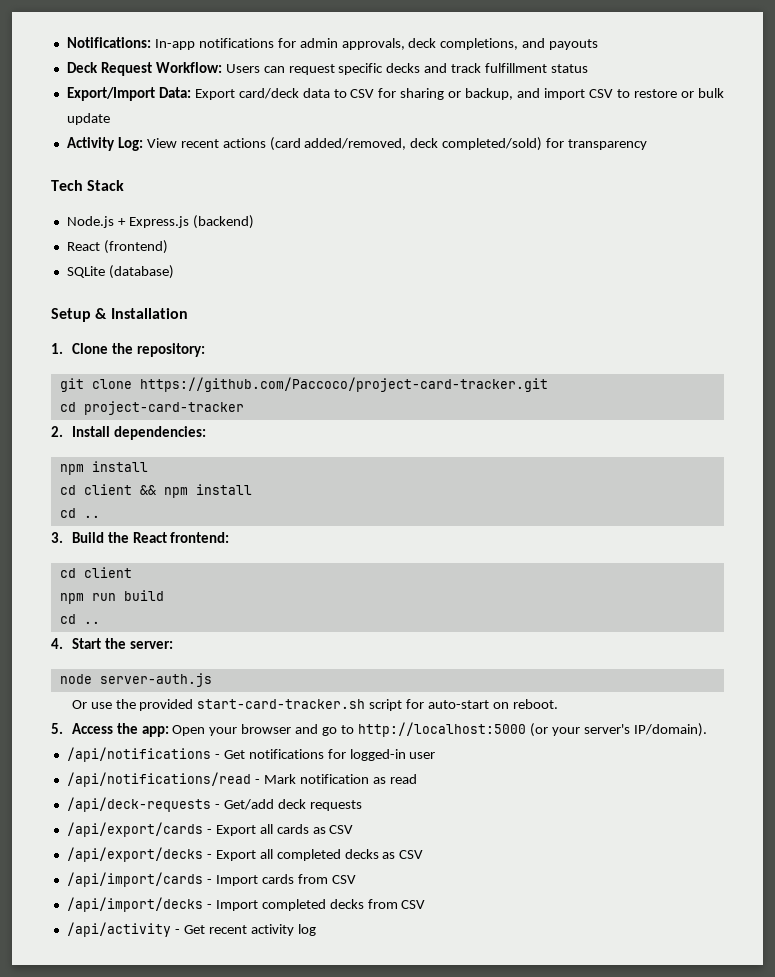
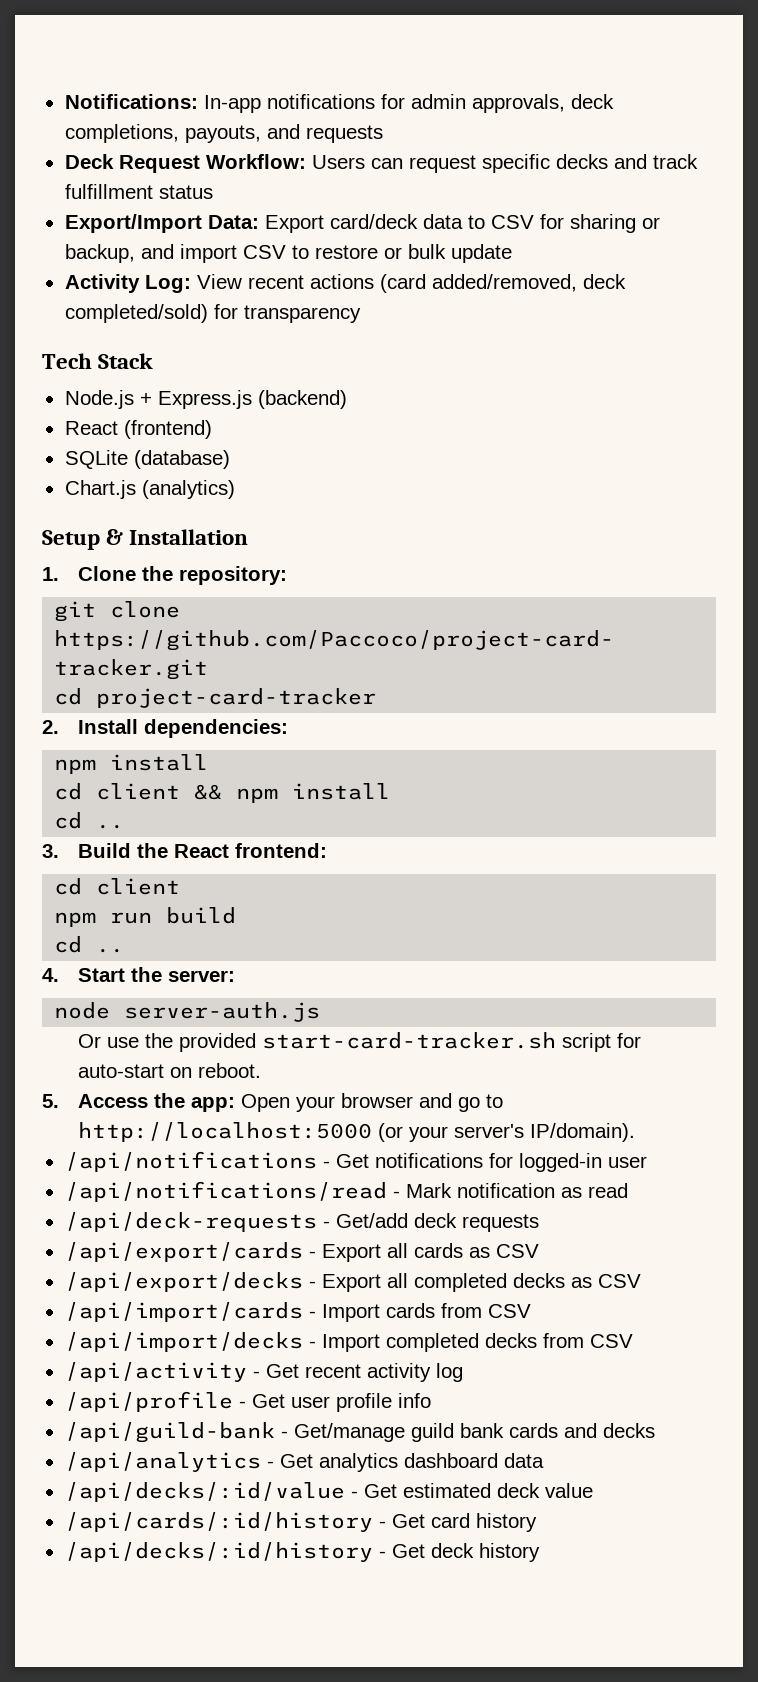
[522,38,599,50] and payouts -> [184,124,383,143] payouts, and requests
(174, 272) none -> [64,480,235,499] // Chart.js (analytics)
(316, 930) none -> [64,1391,431,1412] [64,1422,655,1443] [64,1452,544,1472] [64,1482,593,1502] [64,1512,537,1532] [64,1542,540,1562] // /api/profile - Get user profile info // /api/guild-bank - Get/manage guild bank cards and decks // /api/analytics - Get analytics dashboard data // /api/decks/:id/value - Get estimated deck value // /api/cards/:id/history - Get card history // /api/decks/:id/history - Get deck history

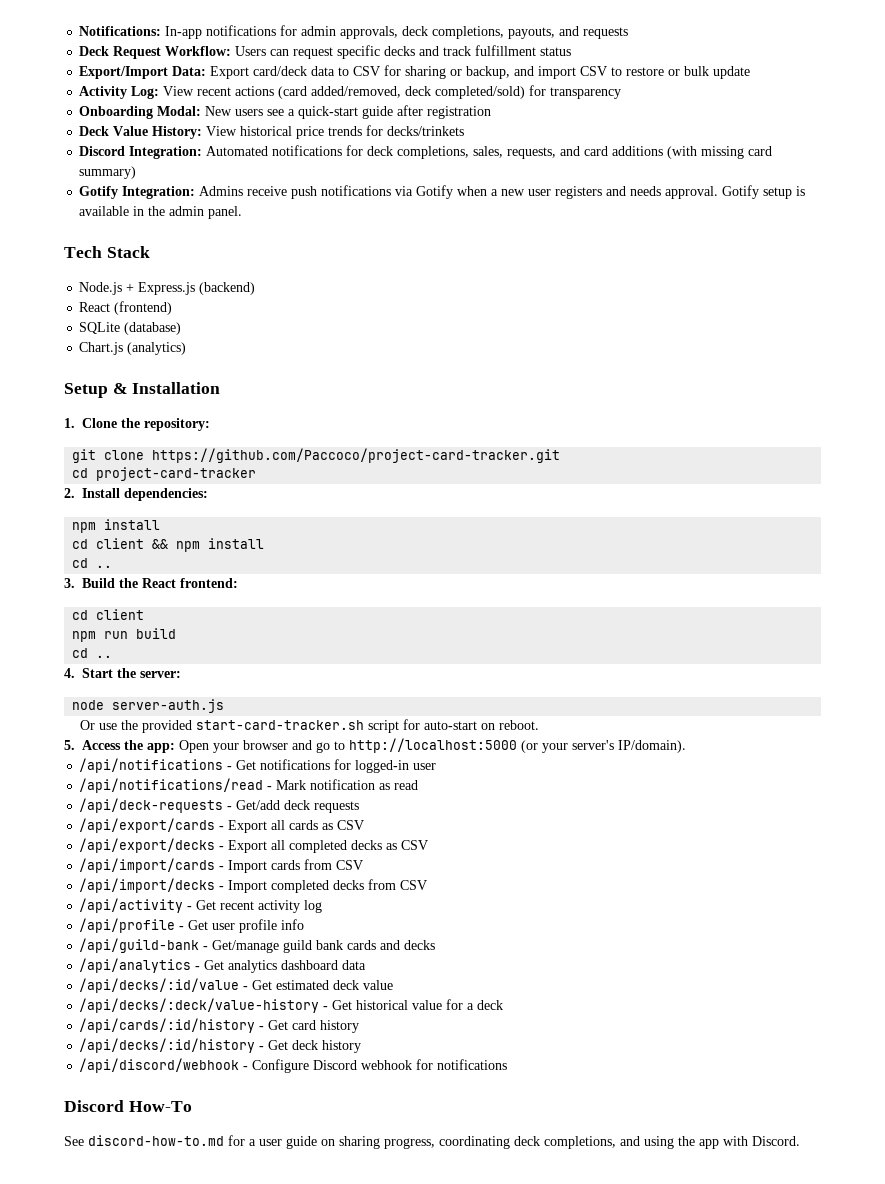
(361, 314) none -> [79,105,492,119] [79,125,465,139] [79,145,773,159] [79,166,137,179] [79,185,806,199] [79,206,243,219] // Onboarding Modal: New users see a quick-start guide after registration // Deck Value History: View historical price trends for decks/trinkets // Discord Integration: Automated notifications for deck completions, sales, requests, and card additions (with missing card summary) // Gotify Integration: Admins receive push notifications via Gotify when a new user registers and needs approval. Gotify setup is available in the admin panel.
(593, 1490) none -> [79,998,504,1013] // /api/decks/:deck/value-history - Get historical value for a deck
(540, 1552) none -> [79,1058,508,1073] [64,1100,192,1112] [64,1135,800,1149] // /api/discord/webhook - Configure Discord webhook for notifications // Discord How-To // See discord-how-to.md for a user guide on sharing progress, coordinating deck completions, and using the app with Discord.

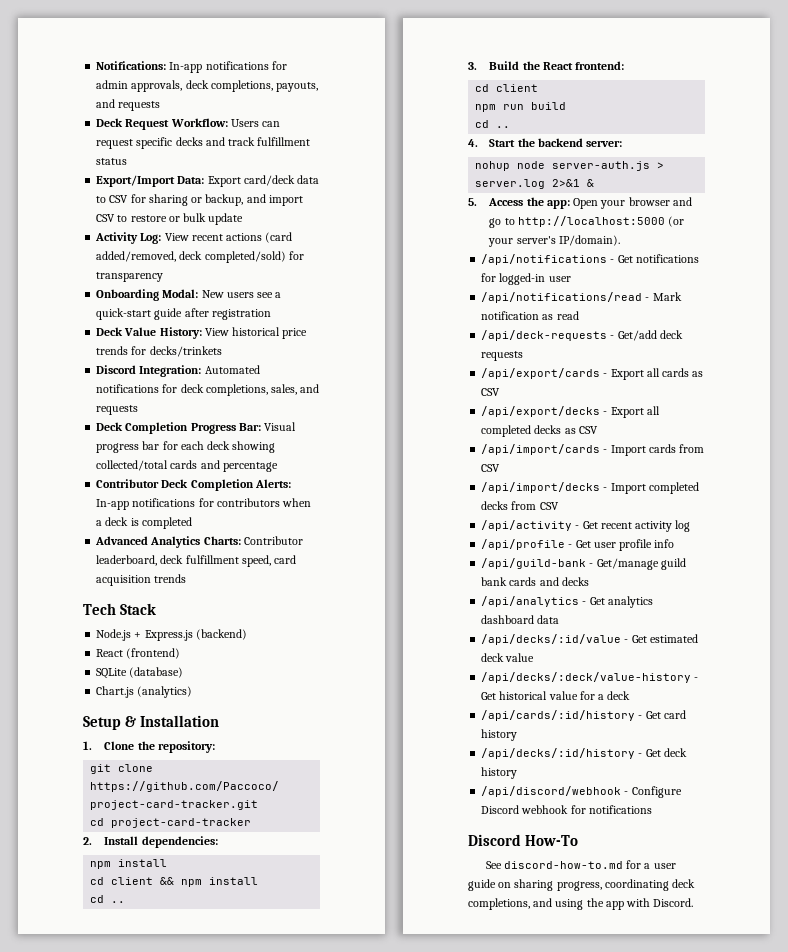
[507,146,773,159] [79,166,137,179] [79,185,806,199] [79,206,243,219] requests, and card additions (with missing card summary) // Gotify Integration: Admins receive push notifications via Gotify when a new user registers and needs approval. Gotify setup is available in the admin panel. -> [300,384,320,393] [96,405,139,415] [96,422,297,434] [96,441,276,453] [96,460,278,472] [96,479,291,491] [96,498,312,510] [96,517,192,529] [95,536,303,548] [96,555,297,567] [96,574,187,586] and requests // Deck Completion Progress Bar: Visual progress bar for each deck showing collected/total cards and percentage // Contributor Deck Completion Alerts: In-app notifications for contributors when a deck is completed // Advanced Analytics Charts: Contributor leaderboard, deck fulfillment speed, card acquisition trends
(136, 673) none -> [537,138,583,147] backend
(181, 674) none -> [475,161,511,171] nohup
[80,719,540,733] // Or use the provided start-card-tracker.sh script for auto-start on reboot. -> [657,162,665,169] [475,179,595,189] > server.log 2>&1 &

